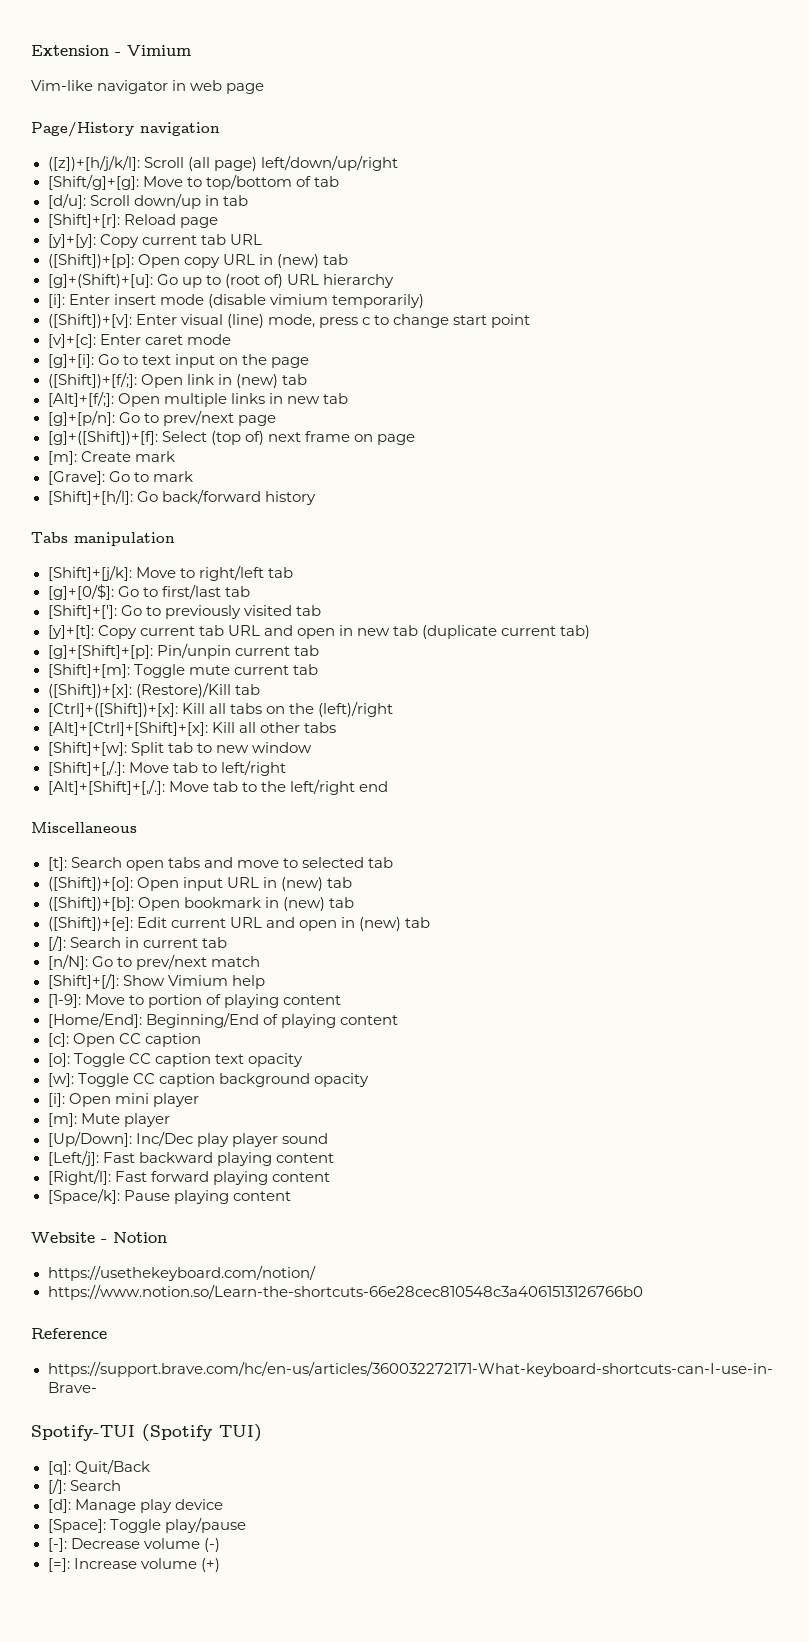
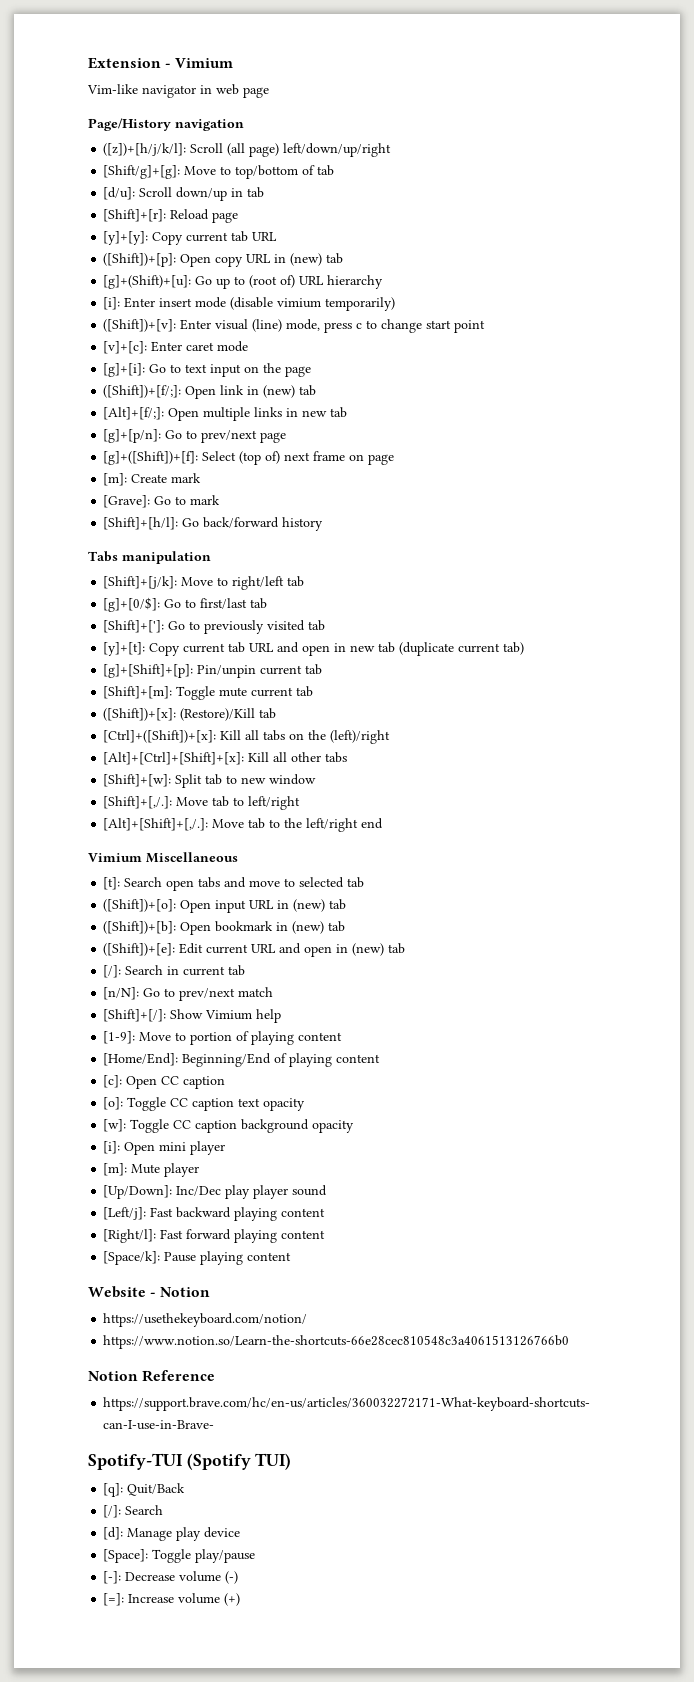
(388, 786) none -> [88,853,142,862] Vimium
(643, 1292) none -> [88,1371,138,1381] Notion

